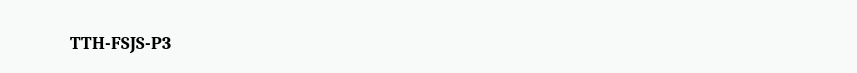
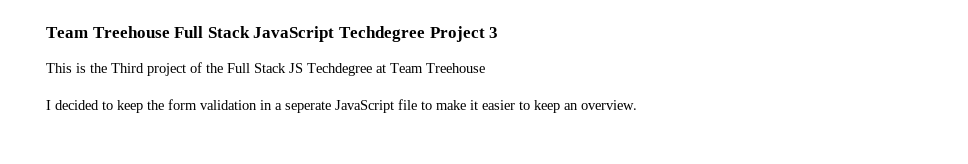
[70,37,171,54] TTH-FSJS-P3 -> [46,26,499,42] [46,62,485,76] [46,99,637,113] Team Treehouse Full Stack JavaScript Techdegree Project 3 // This is the Third project of the Full Stack JS Techdegree at Team Treehouse // I decided to keep the form validation in a seperate JavaScript file to make it easier to keep an overview.

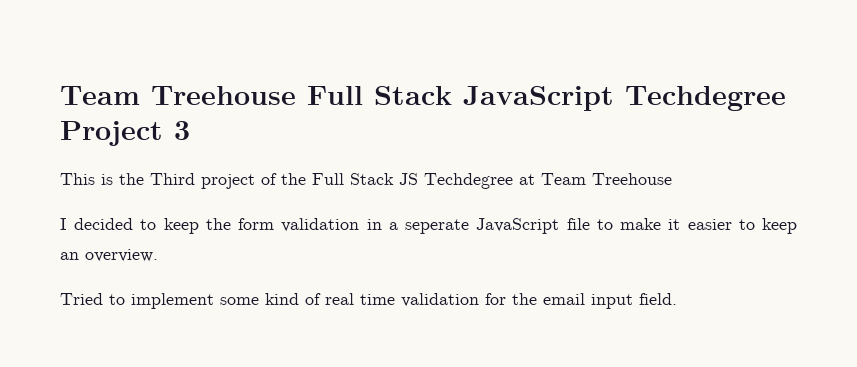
(637, 105) none -> [60,293,677,309] // Tried to implement some kind of real time validation for the email input field.

